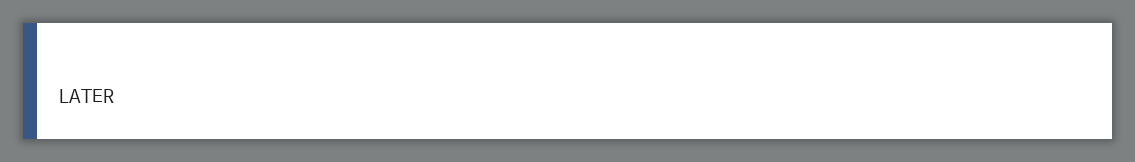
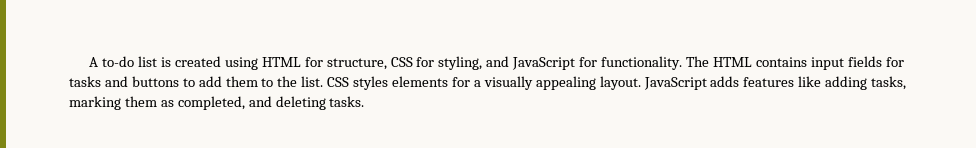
[59,89,114,103] LATER -> [89,56,904,70] [69,76,907,90] [69,96,365,110] A to-do list is created using HTML for structure, CSS for styling, and JavaScript for functionality. The HTML contains input fields for tasks and buttons to add them to the list. CSS styles elements for a visually appealing layout. JavaScript adds features like adding tasks, marking them as completed, and deleting tasks.

